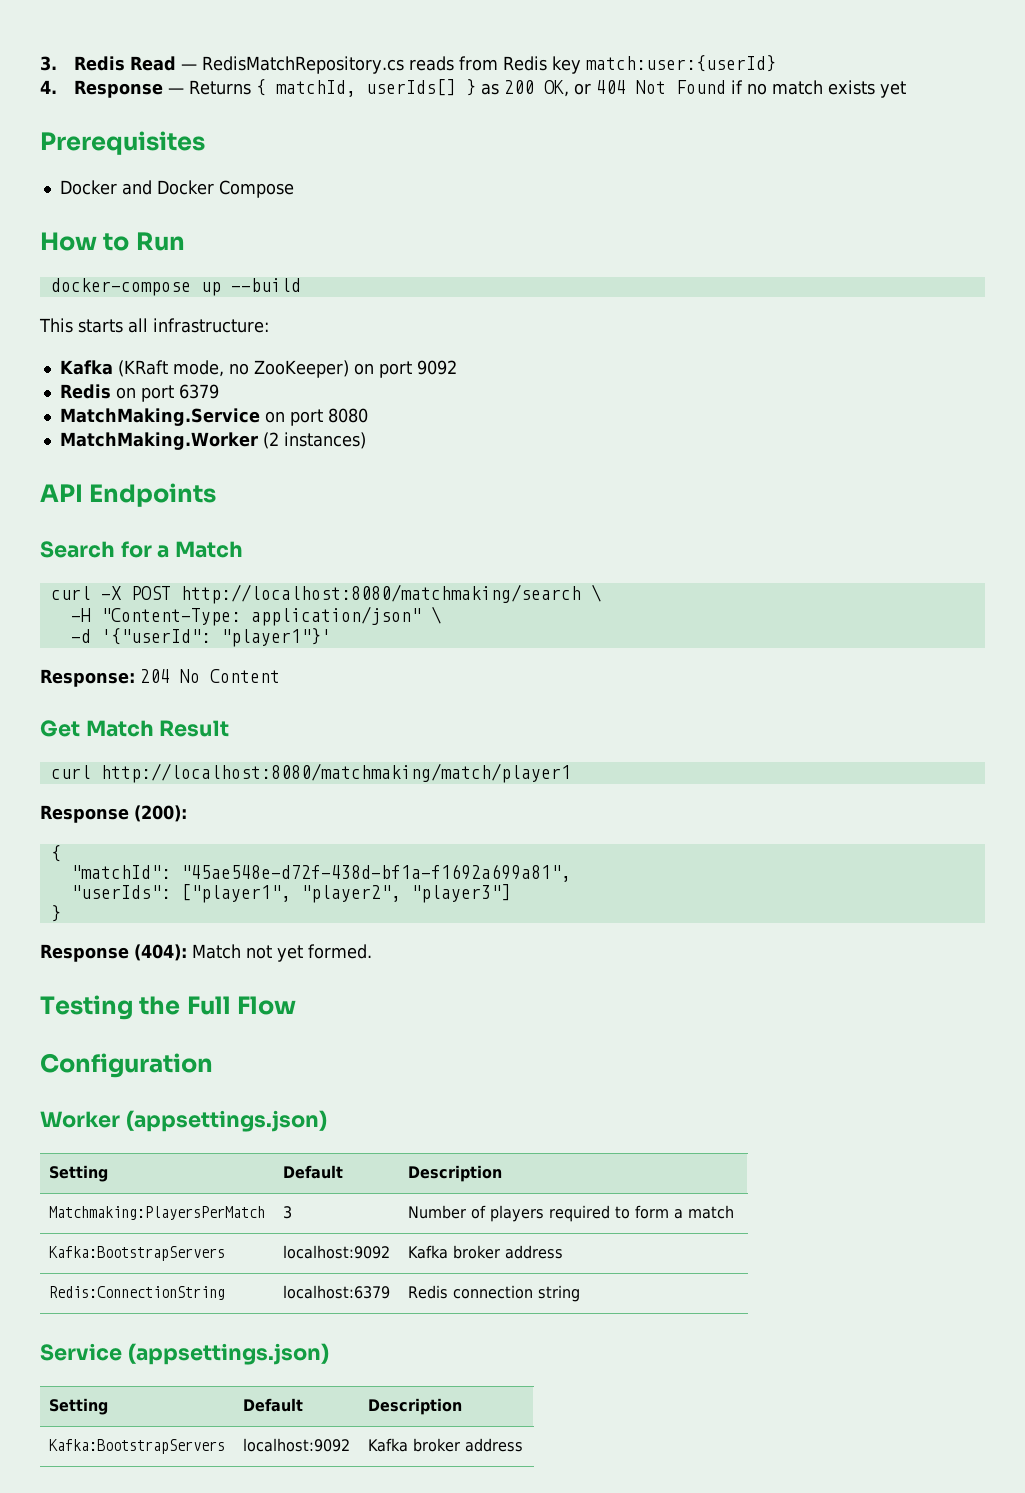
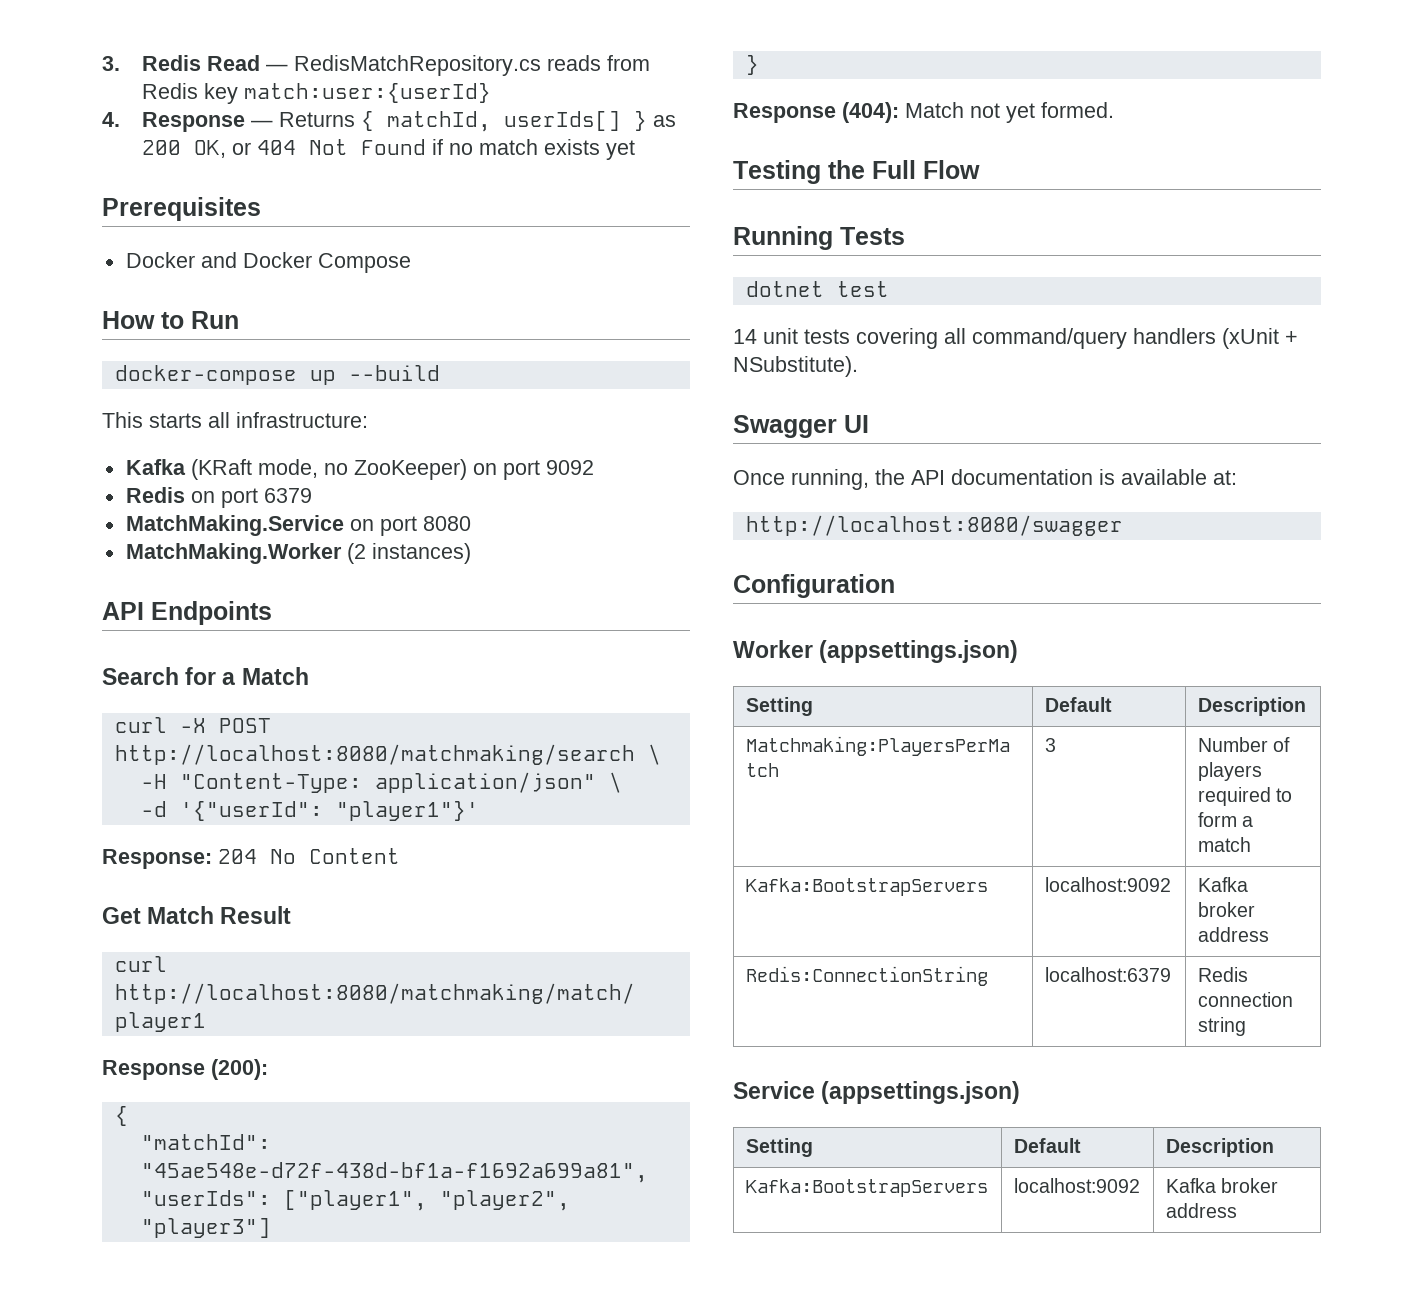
(297, 1005) none -> [733,226,905,250] [745,281,889,297] [733,328,1298,349] [733,356,858,377] [733,415,869,438] [733,469,1237,490] [745,515,1123,536] // Running Tests // dotnet test // 14 unit tests covering all command/query handlers (xUnit + NSubstitute). // Swagger UI // Once running, the API documentation is available at: // http://localhost:8080/swagger

